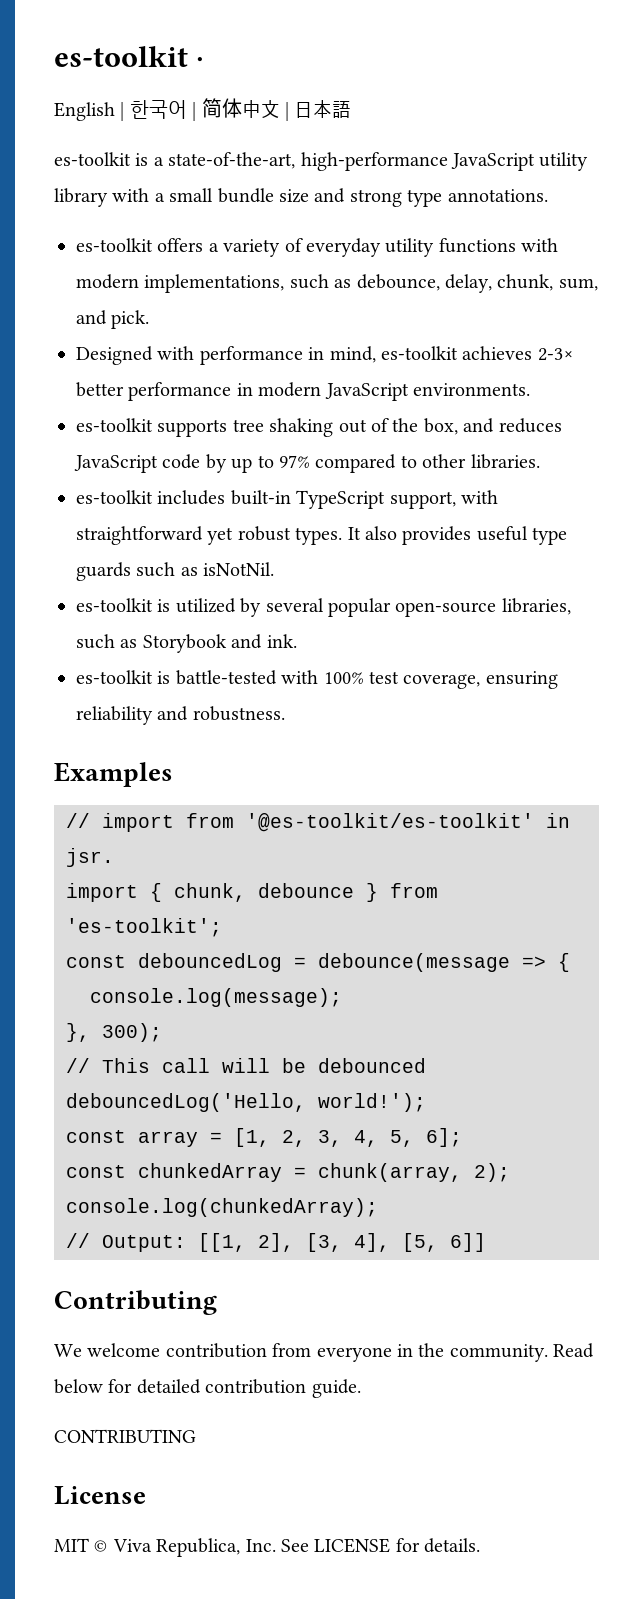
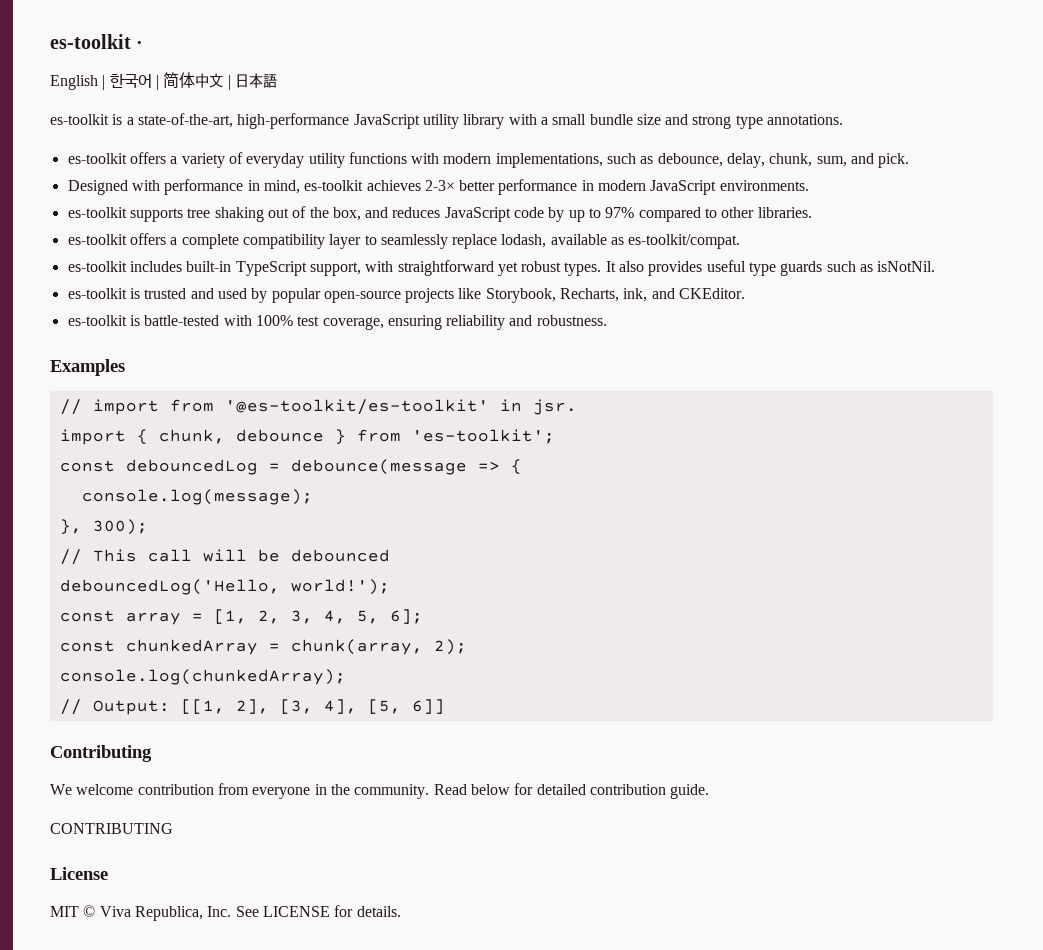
(540, 461) none -> [67,233,741,249] // es-toolkit offers a complete compatibility layer to seamlessly replace lodash, available as es-toolkit/compat.
[175,598,571,617] [76,634,297,653] utilized by several popular open-source libraries, such as Storybook and ink. -> [144,288,746,303] trusted and used by popular open-source projects like Storybook, Recharts, ink, and CKEditor.

